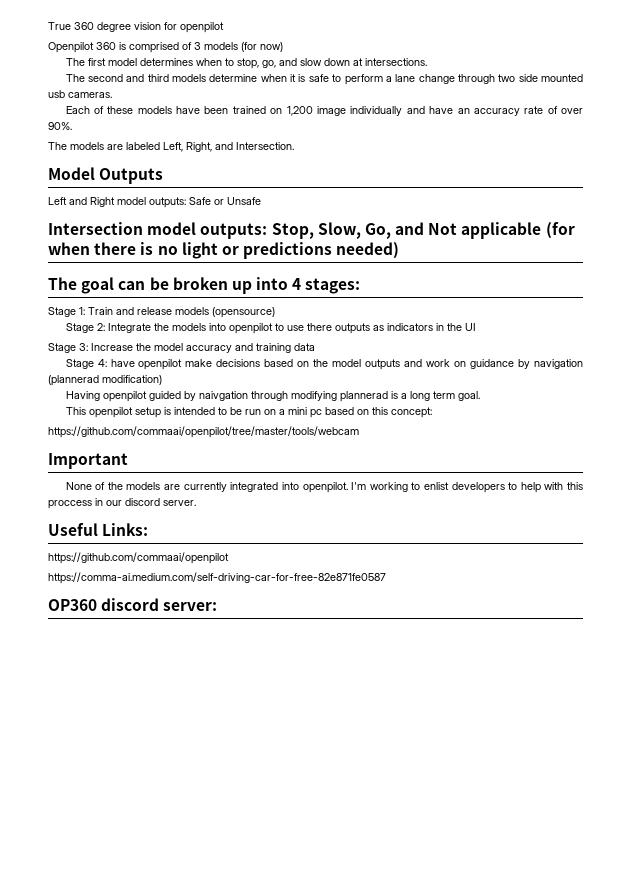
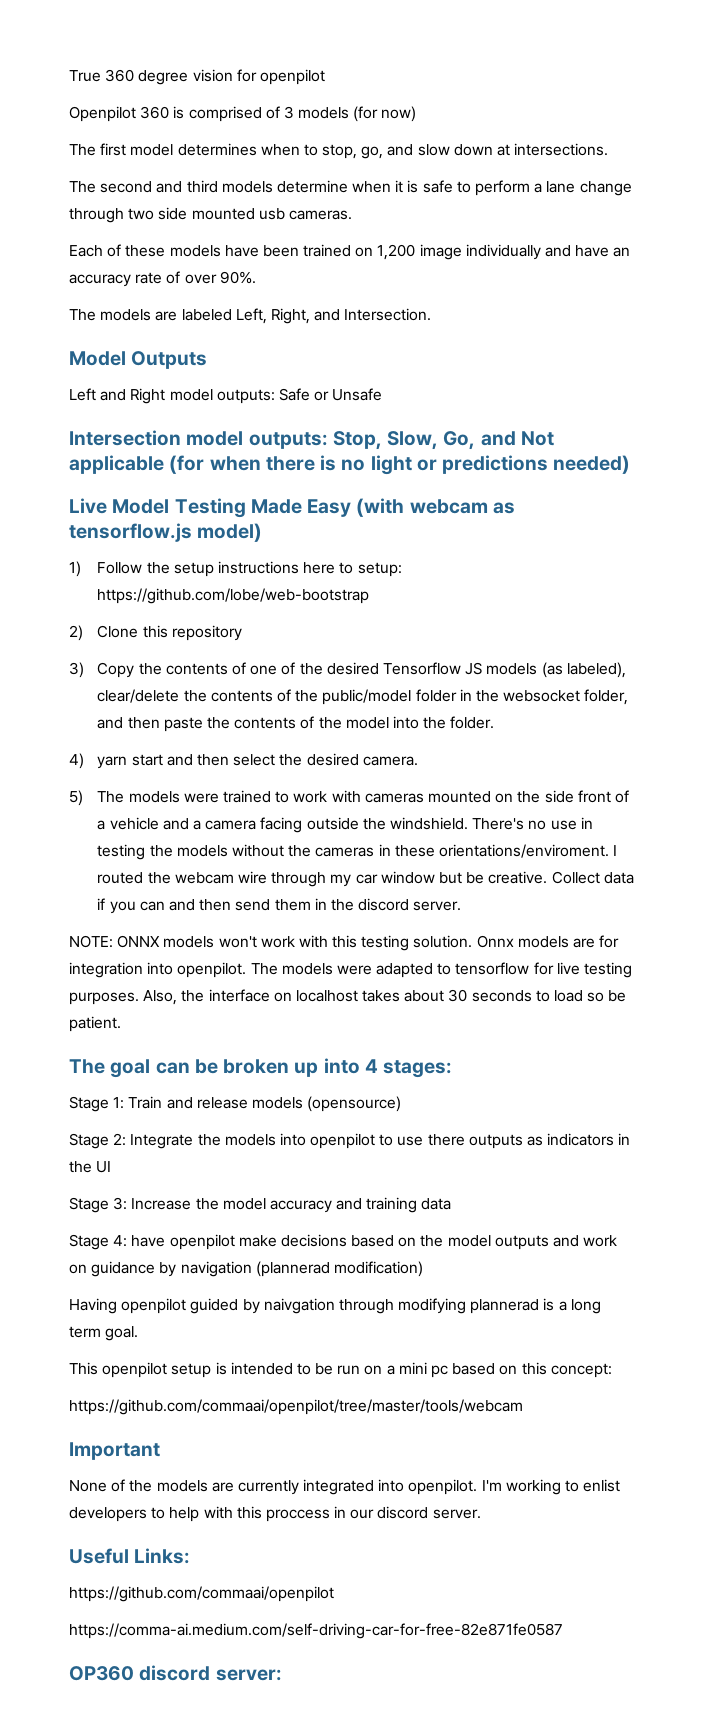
(400, 250) none -> [69,498,515,518] [69,523,263,542] [69,561,402,577] [97,588,370,604] [69,625,242,641] [69,662,626,678] [97,689,629,705] [97,716,495,732] [69,753,418,769] [69,790,629,806] [97,817,593,833] [97,844,618,860] [97,871,634,887] [97,898,462,914] [69,935,620,951] [69,962,633,978] [69,989,627,1005] [69,1016,121,1032] // Live Model Testing Made Easy (with webcam as tensorflow.js model) // 1) Follow the setup instructions here to setup: https://github.com/lobe/web-bootstrap // 2) Clone this repository // 3) Copy the contents of one of the desired Tensorflow JS models (as labeled), clear/delete the contents of the public/model folder in the websocket folder, and then paste the contents of the model into the folder. // 4) yarn start and then select the desired camera. // 5) The models were trained to work with cameras mounted on the side front of a vehicle and a camera facing outside the windshield. There's no use in testing the models without the cameras in these orientations/enviroment. I routed the webcam wire through my car window but be creative. Collect data if you can and then send them in the discord server. // NOTE: ONNX models won't work with this testing solution. Onnx models are for integration into openpilot. The models were adapted to tensorflow for live testing purposes. Also, the interface on localhost takes about 30 seconds to load so be patient.

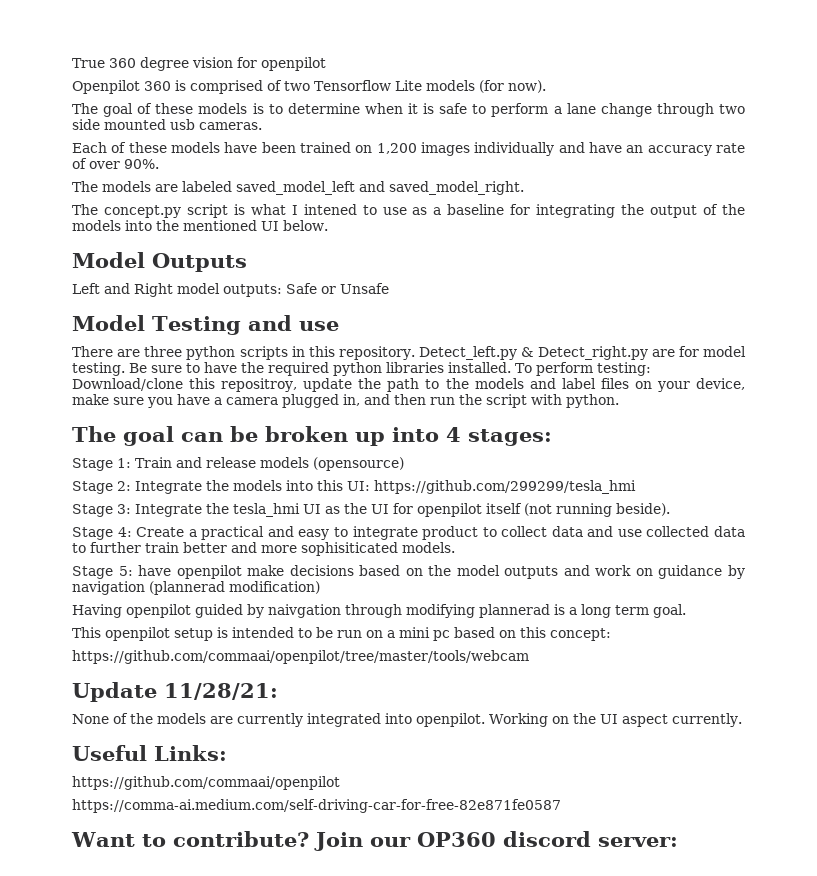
[283,106,294,119] 3 -> [284,80,422,91] two Tensorflow Lite
[381,106,417,122] [69,143,609,159] [69,180,273,193] now) // The first model determines when to stop, go, and slow down at intersections. // The second and third models -> [507,80,546,93] [72,103,283,117] now). // The goal of these models is to
[419,244,462,260] image -> [420,142,470,156] images
[235,308,432,324] Left, Right, and Intersection. -> [236,181,524,195] [72,204,746,218] [72,220,328,231] saved_model_left and saved_model_right. // The concept.py script is what I intened to use as a baseline for integrating the output of the models into the mentioned UI below.
[69,430,554,450] [69,455,631,475] [69,498,515,518] [69,523,263,542] [69,561,402,577] [97,588,370,604] [69,625,242,641] [69,662,626,678] [97,689,629,705] [97,716,495,732] [69,753,418,769] [69,790,629,806] [97,817,593,833] [97,844,618,860] [97,871,634,887] [97,898,462,914] [69,935,620,951] [69,962,633,978] [69,989,627,1005] [69,1016,121,1032] Intersection model outputs: Stop, Slow, Go, and Not applicable (for when there is no light or predictions needed) // Live Model Testing Made Easy (with webcam as tensorflow.js model) // 1) Follow the setup instructions here to setup: https://github.com/lobe/web-bootstrap // 2) Clone this repository // 3) Copy the contents of one of the desired Tensorflow JS models (as labeled), clear/delete the contents of the public/model folder in the websocket folder, and then paste the contents of the model into the folder. // 4) yarn start and then select the desired camera. // 5) The models were trained to work with cameras mounted on the side front of a vehicle and a camera facing outside the windshield. There's no use in testing the models without the cameras in these orientations/enviroment. I routed the webcam wire through my car window but be creative. Collect data if you can and then send them in the discord server. // NOTE: ONNX models won't work with this testing solution. Onnx models are for integration into openpilot. The models were adapted to tensorflow for live testing purposes. Also, the interface on localhost takes about 30 seconds to load so be patient. -> [72,315,339,335] [72,346,747,360] [72,362,651,376] [72,378,745,392] [72,394,619,408] Model Testing and use // There are three python scripts in this repository. Detect_left.py & Detect_right.py are for model testing. Be sure to have the required python libraries installed. To perform testing: Download/clone this repositroy, update the path to the models and label files on your device, make sure you have a camera plugged in, and then run the script with python.
[310,1133,631,1149] [69,1161,112,1173] [69,1197,452,1213] [69,1234,128,1250] openpilot to use there outputs as indicators in the UI // Stage 3: Increase the model accuracy and training data // Stage 4: -> [317,480,636,494] [72,503,670,517] [72,526,745,540] [72,542,455,556] [72,566,133,579] this UI: https://github.com/299299/tesla_hmi // Stage 3: Integrate the tesla_hmi UI as the UI for openpilot itself (not running beside). // Stage 4: Create a practical and easy to integrate product to collect data and use collected data to further train better and more sophisiticated models. // Stage 5:
[69,1442,160,1460] Important -> [72,682,278,702] Update 11/28/21:
[481,1479,621,1495] [69,1506,481,1522] I'm working to enlist developers to help with this proccess in our discord server. -> [489,713,742,727] Working on the UI aspect currently.
(563, 1631) none -> [71,831,411,851] Want to contribute? Join our

